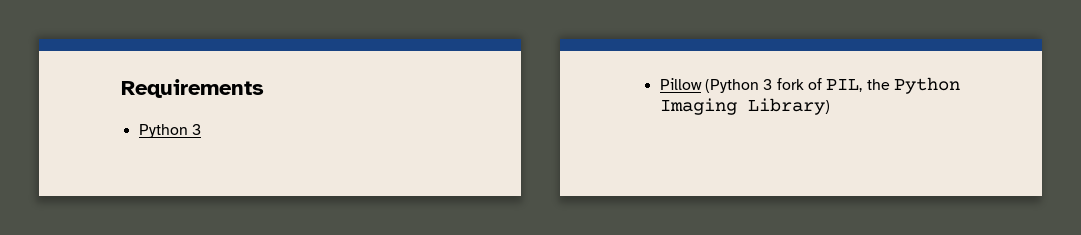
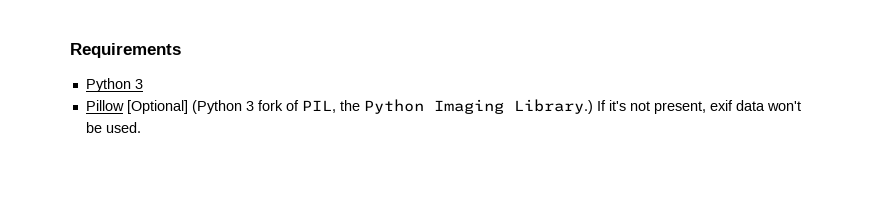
(702, 84) none -> [126,100,188,114] [Optional]
[747,98,830,115] Library) -> [513,99,801,114] [85,122,141,133] Library.) If it's not present, exif data won't be used.

